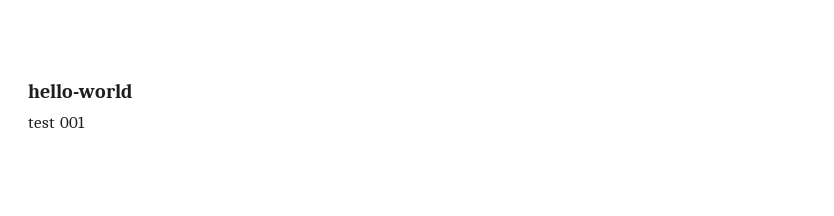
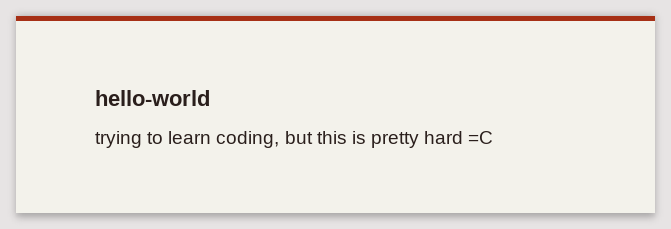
[28,116,85,128] test 001 -> [95,131,494,148] trying to learn coding, but this is pretty hard =C

